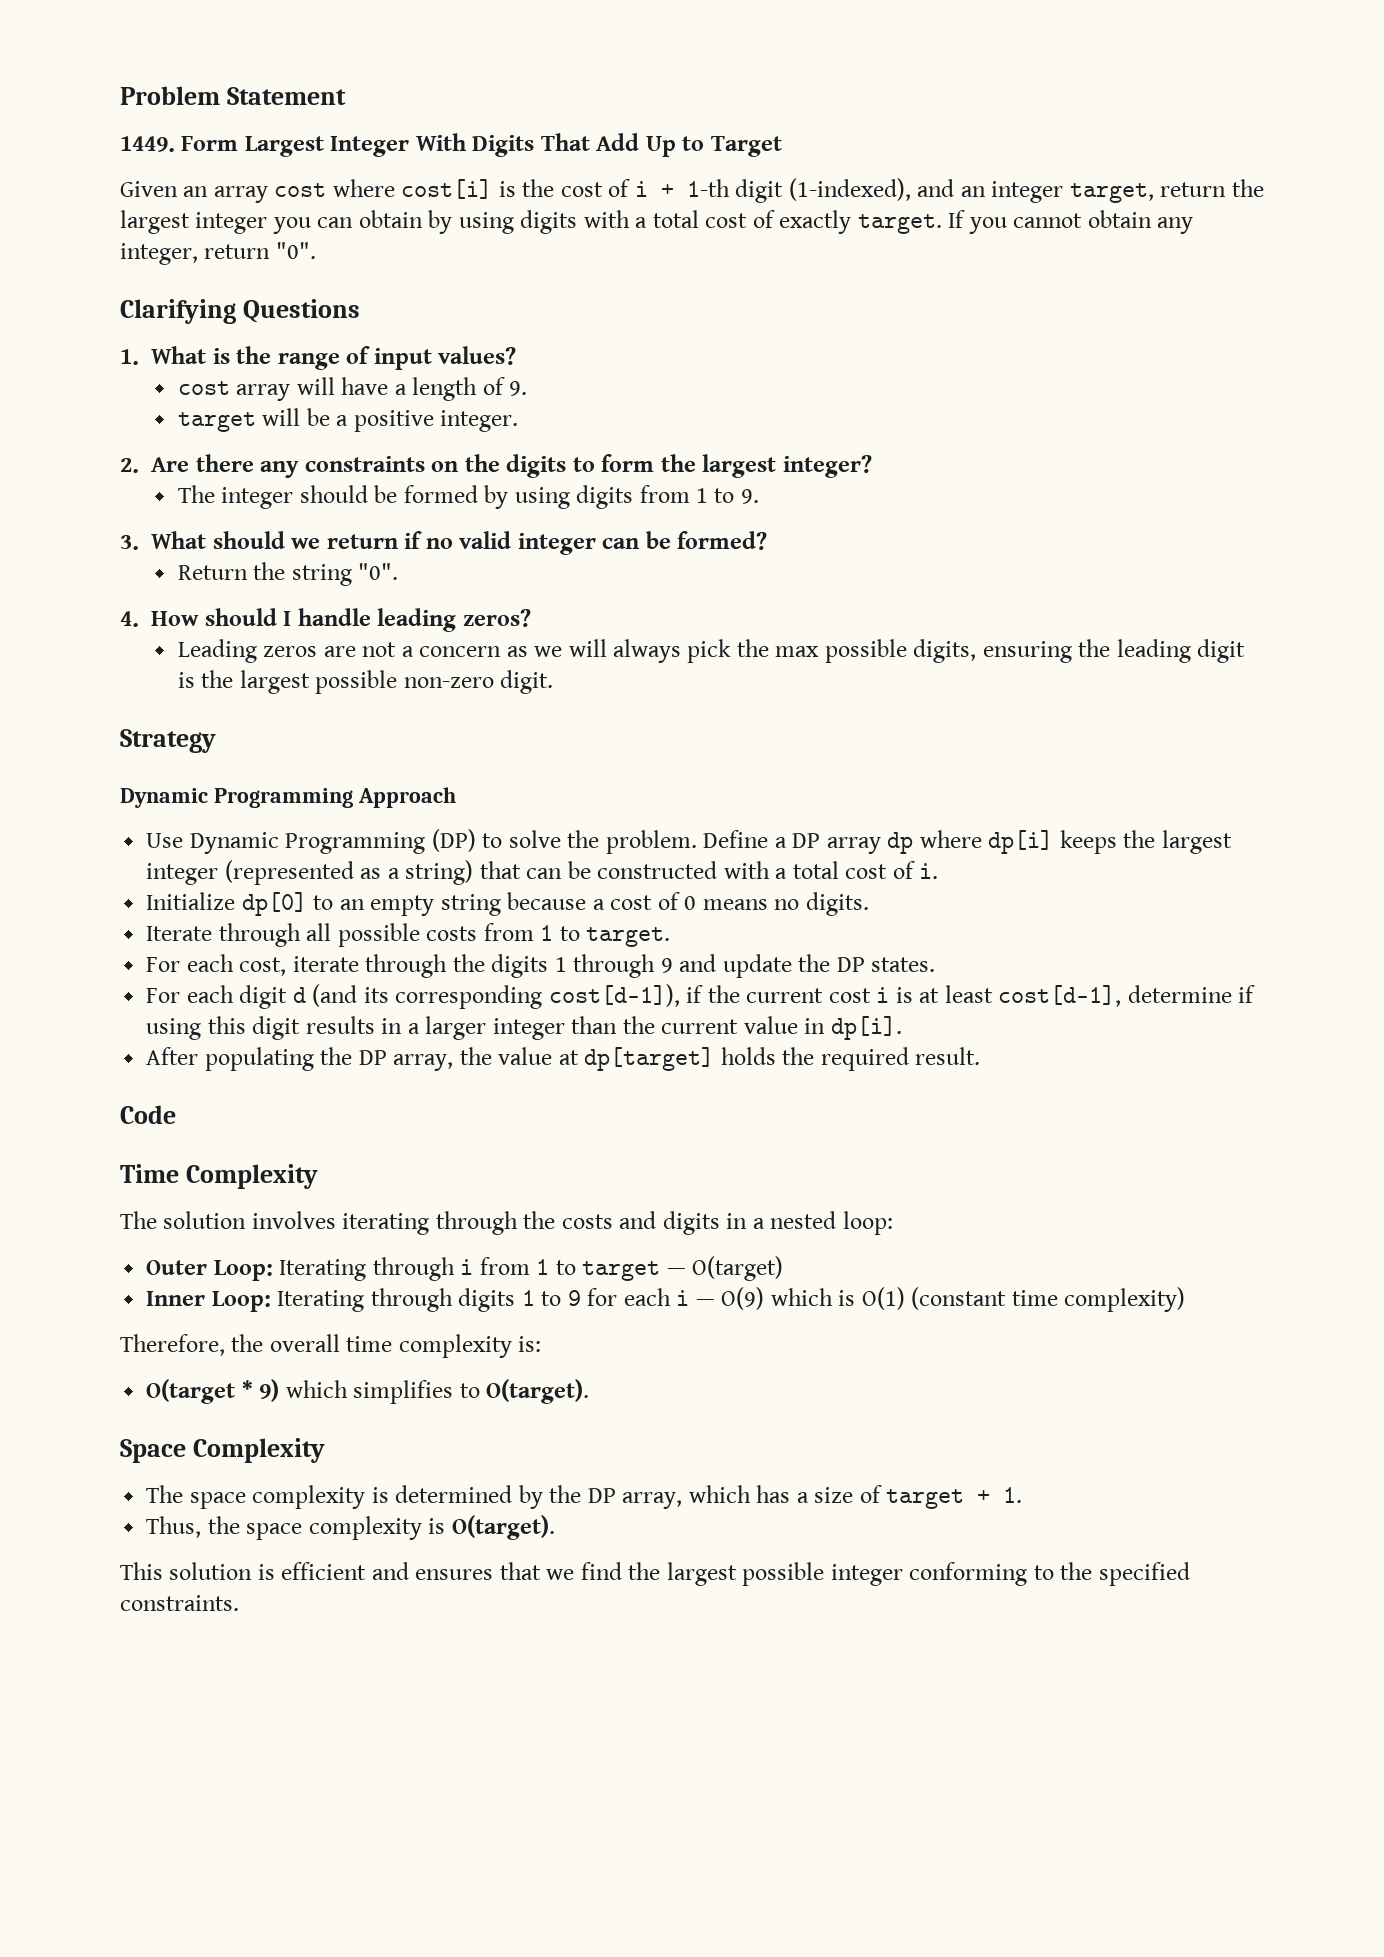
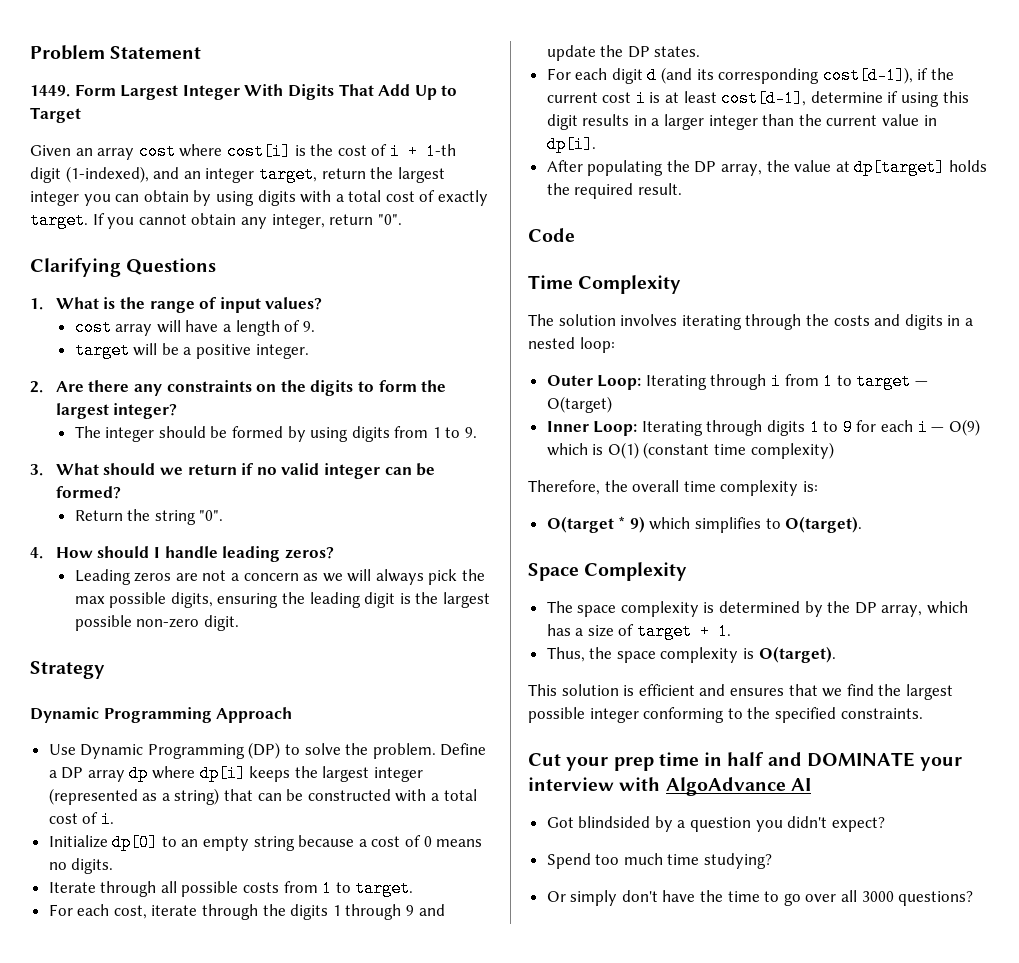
(239, 1603) none -> [528,752,963,771] [528,777,811,796] [546,816,885,832] [546,853,773,869] [546,890,974,906] // Cut your prep time in half and DOMINATE your interview with AlgoAdvance AI // Got blindsided by a question you didn't expect? // Spend too much time studying? // Or simply don't have the time to go over all 3000 questions?

